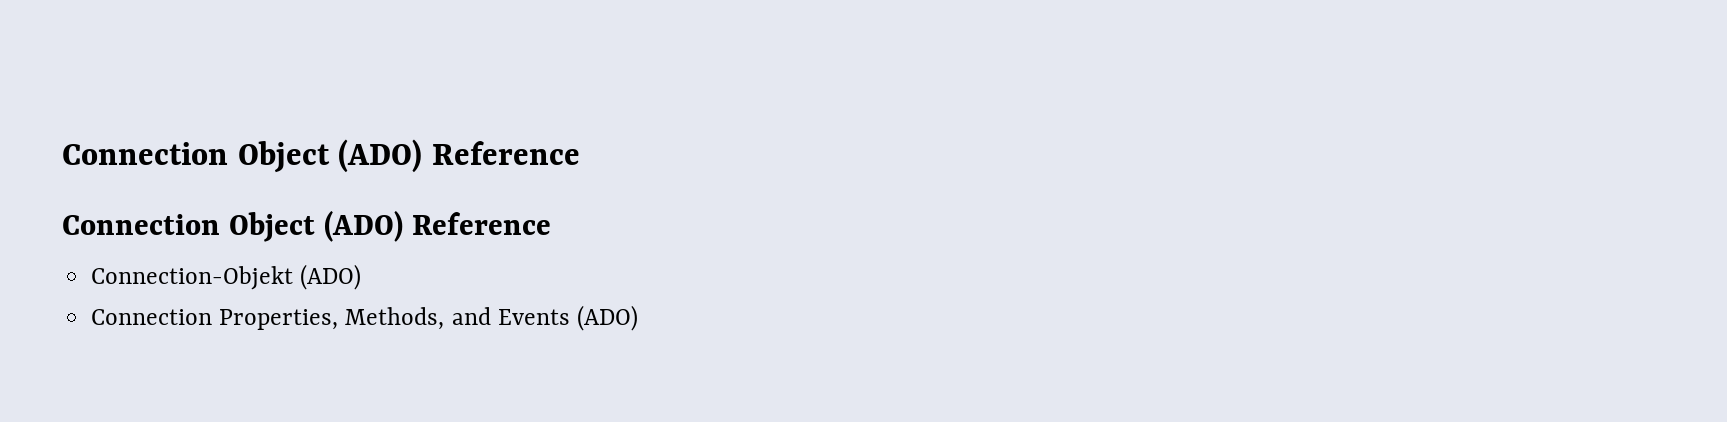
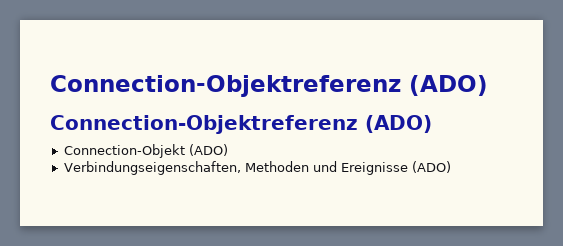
[62,139,581,173] [62,210,552,242] Connection Object (ADO) Reference // Connection Object (ADO) Reference -> [50,75,488,97] [50,115,432,134] Connection-Objektreferenz (ADO) // Connection-Objektreferenz (ADO)
[91,307,570,330] Connection Properties, Methods, and Events -> [63,161,408,175] Verbindungseigenschaften, Methoden und Ereignisse

